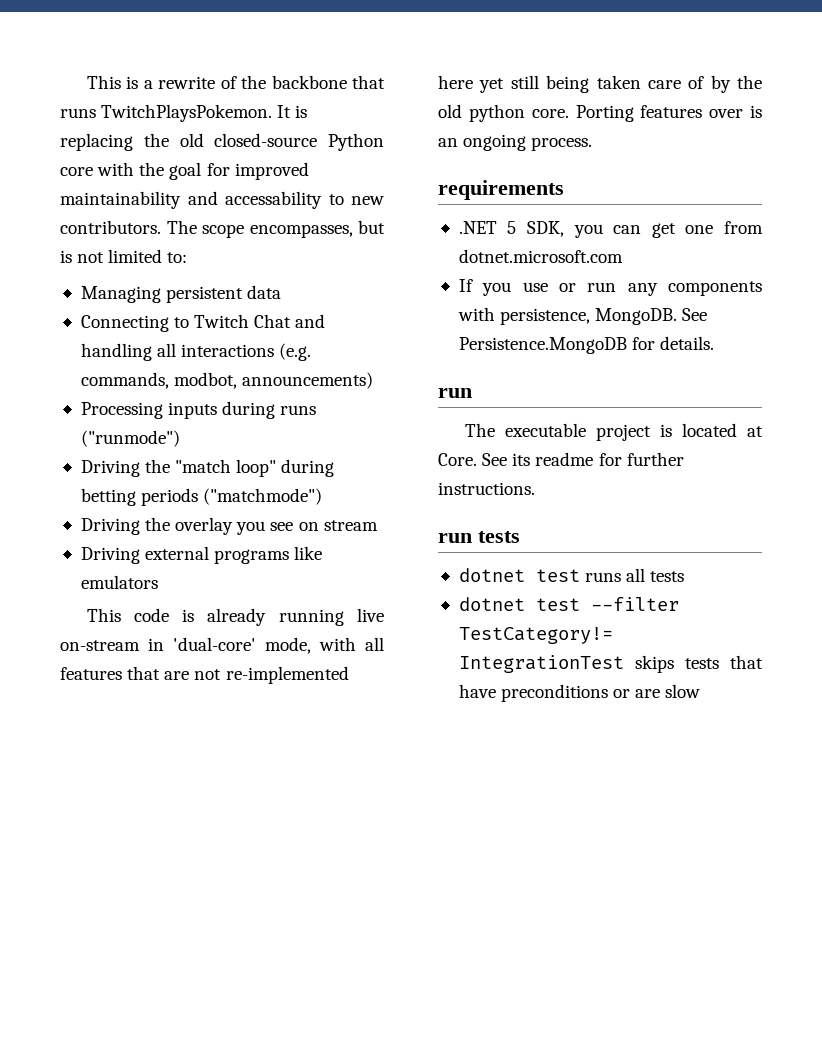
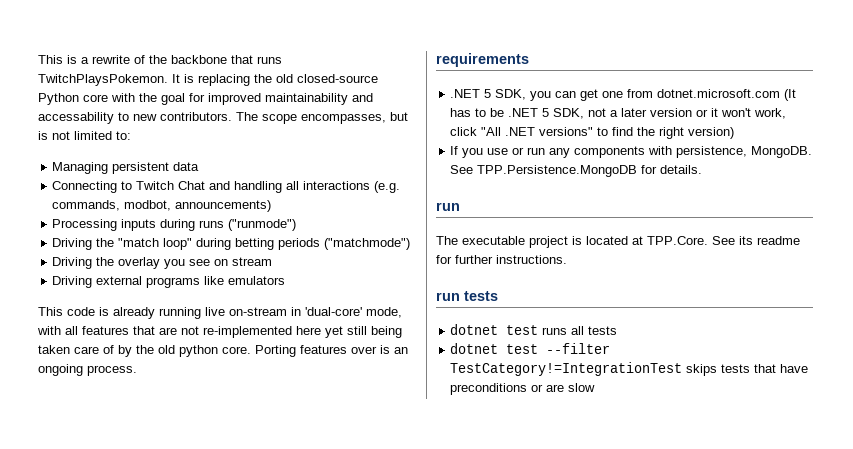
(623, 256) none -> [784,89,797,101] [450,108,787,119] [450,127,735,139] (It has to be .NET 5 SDK, not a later version or it won't work, click "All .NET versions" to find the right version)
[458,337,627,354] Persistence.MongoDB -> [477,165,638,177] TPP.Persistence.MongoDB
[438,453,477,466] Core. -> [647,236,708,245] TPP.Core.

